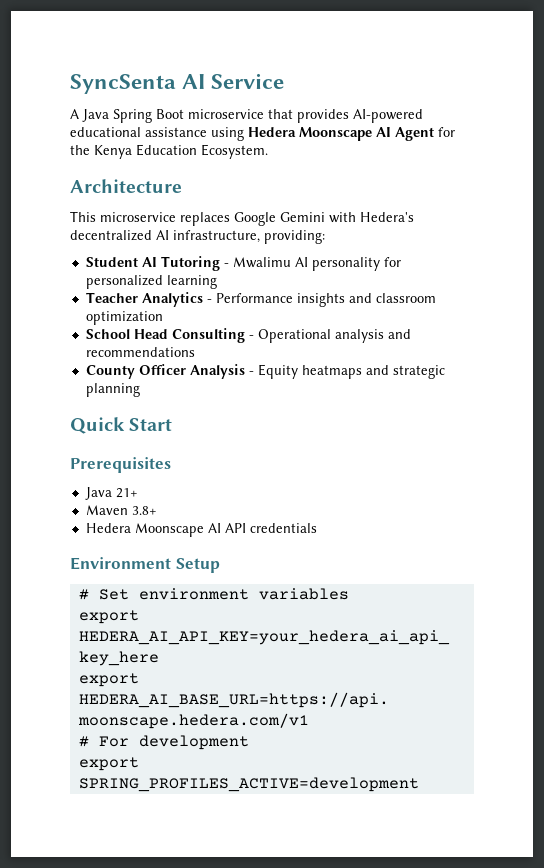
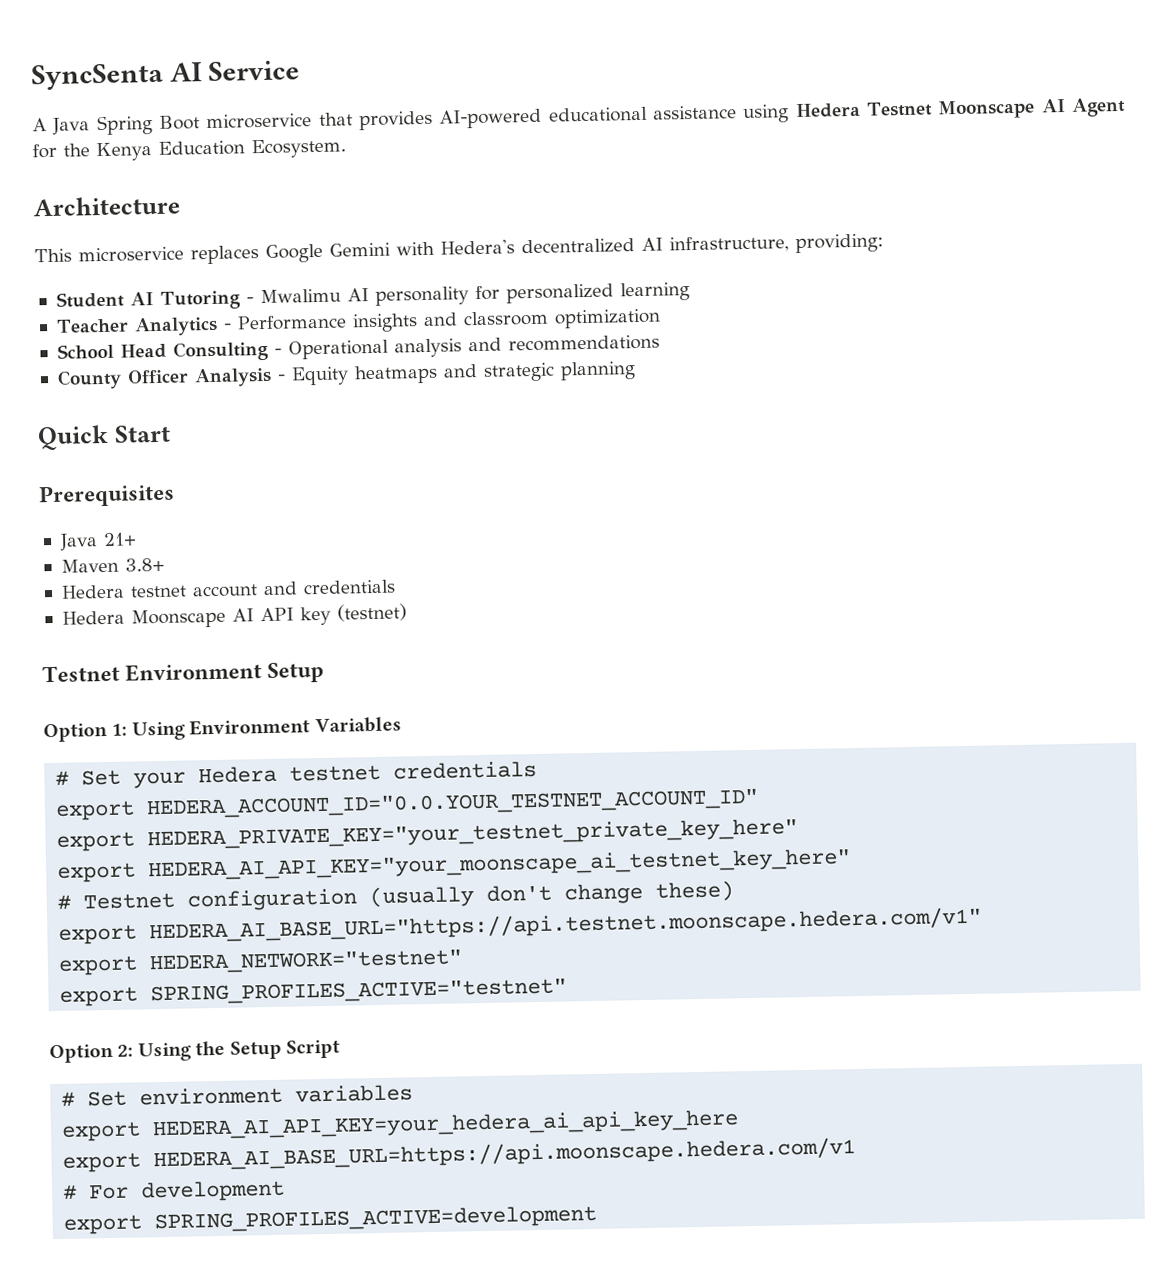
(296, 132) none -> [866,101,934,117] Testnet
(157, 510) none -> [60,579,396,599] // Hedera testnet account and credentials
[249,523,317,533] [70,557,220,573] credentials // Environment Setup -> [299,603,407,626] [42,661,325,683] [43,716,402,743] [55,760,538,789] [55,788,760,821] [56,818,799,852] [57,848,852,883] [57,880,735,912] [58,906,983,945] [58,949,464,976] [59,978,568,1007] [49,1039,340,1064] key (testnet) // Testnet Environment Setup // Option 1: Using Environment Variables // # Set your Hedera testnet credentials // export HEDERA_ACCOUNT_ID="0.0.YOUR_TESTNET_ACCOUNT_ID" // export HEDERA_PRIVATE_KEY="your_testnet_private_key_here" // export HEDERA_AI_API_KEY="your_moonscape_ai_testnet_key_here" // # Testnet configuration (usually don't change these) // export HEDERA_AI_BASE_URL="https://api.testnet.moonscape.hedera.com/v1" // export HEDERA_NETWORK="testnet" // export SPRING_PROFILES_ACTIVE="testnet" // Option 2: Using the Setup Script

